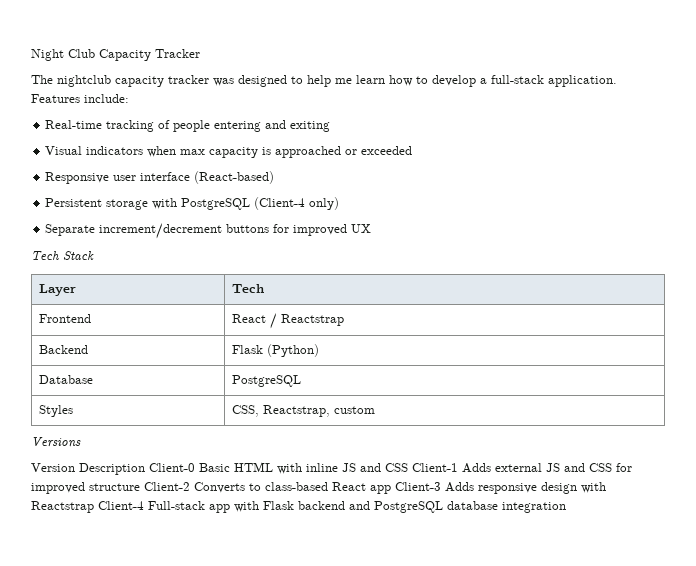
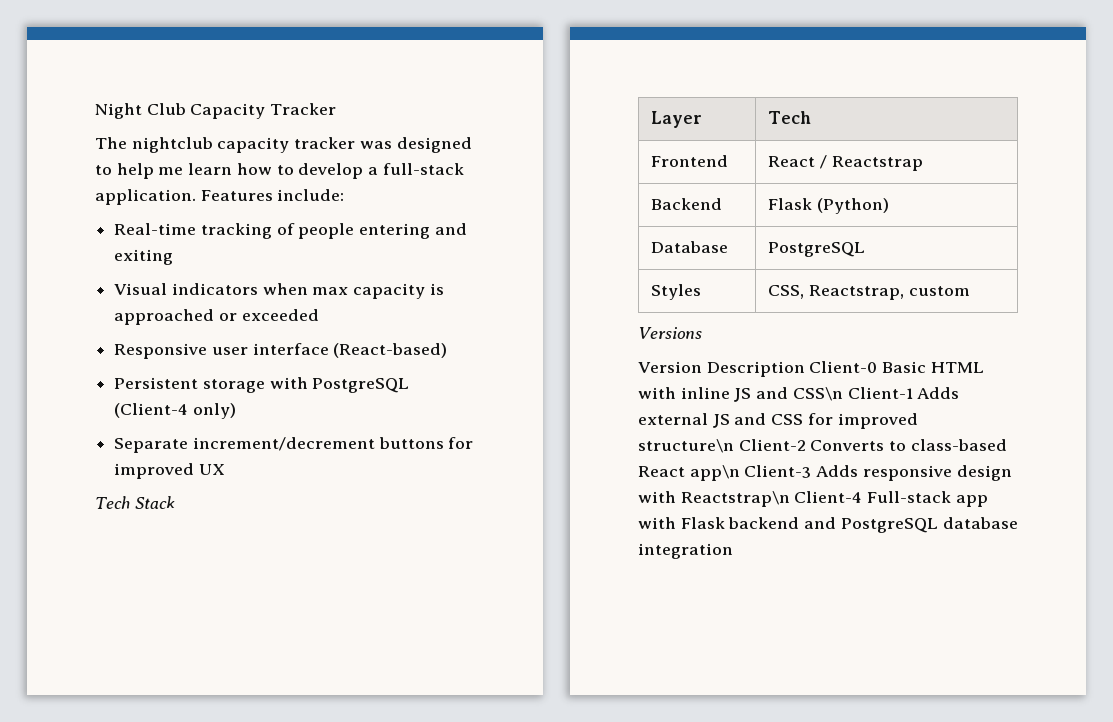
[385,463,408,472] CSS -> [792,387,843,401] CSS\n
[89,483,140,491] structure -> [638,439,734,453] structure\n
[370,485,391,494] app -> [689,465,740,481] app\n
[31,501,94,513] Reactstrap -> [680,491,790,507] Reactstrap\n

